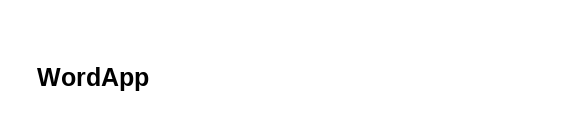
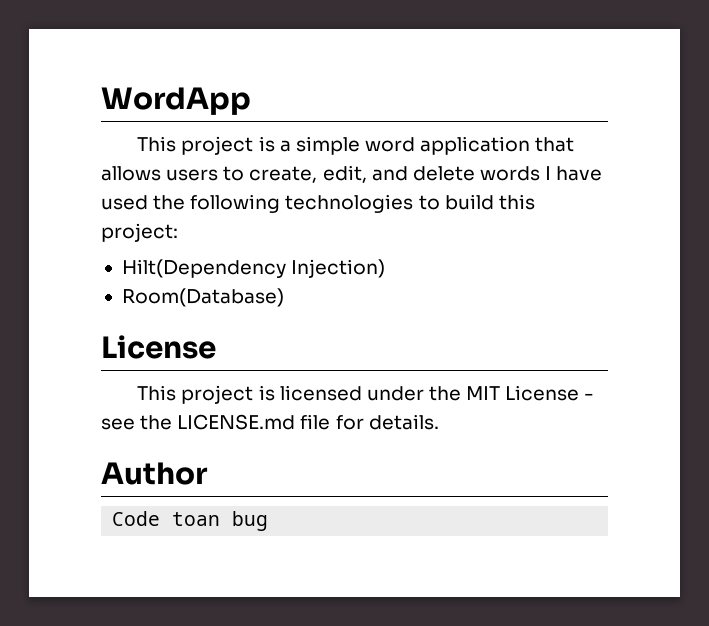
(149, 79) none -> [137,136,575,155] [101,165,603,183] [101,194,535,213] [101,223,178,242] [121,259,386,278] [121,288,284,307] [101,335,216,359] [137,385,595,404] [101,414,439,430] [101,462,208,485] [112,511,269,531] // This project is a simple word application that allows users to create, edit, and delete words I have used the following technologies to build this project: // Hilt(Dependency Injection) // Room(Database) // License // This project is licensed under the MIT License - see the LICENSE.md file for details. // Author // Code toan bug

